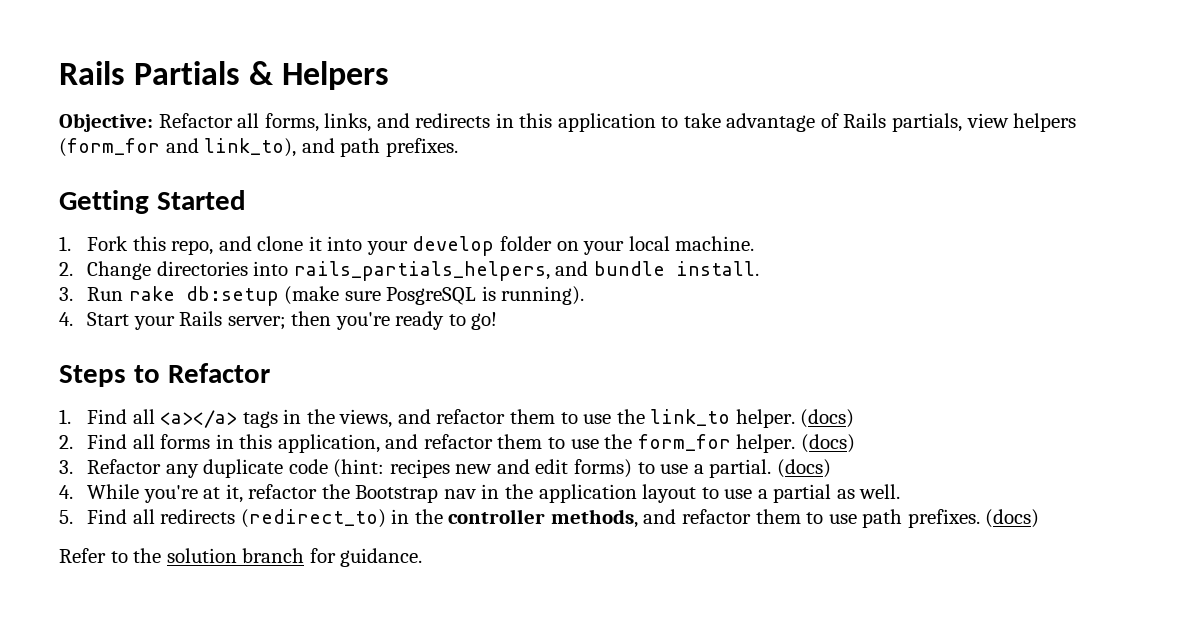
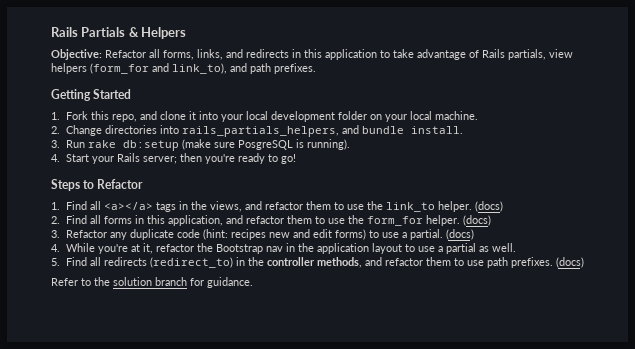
[412,236,495,256] develop -> [245,111,335,122] local development

